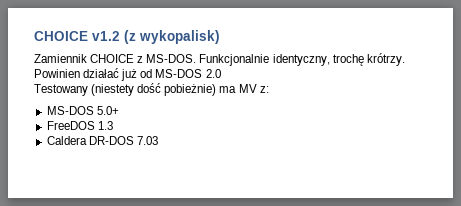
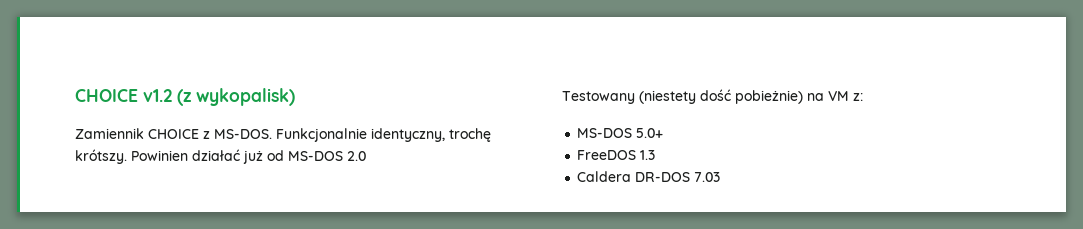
[366,53,405,66] krótrzy. -> [75,149,127,164] krótszy.
[219,84,257,93] ma MV -> [807,91,849,101] na VM

